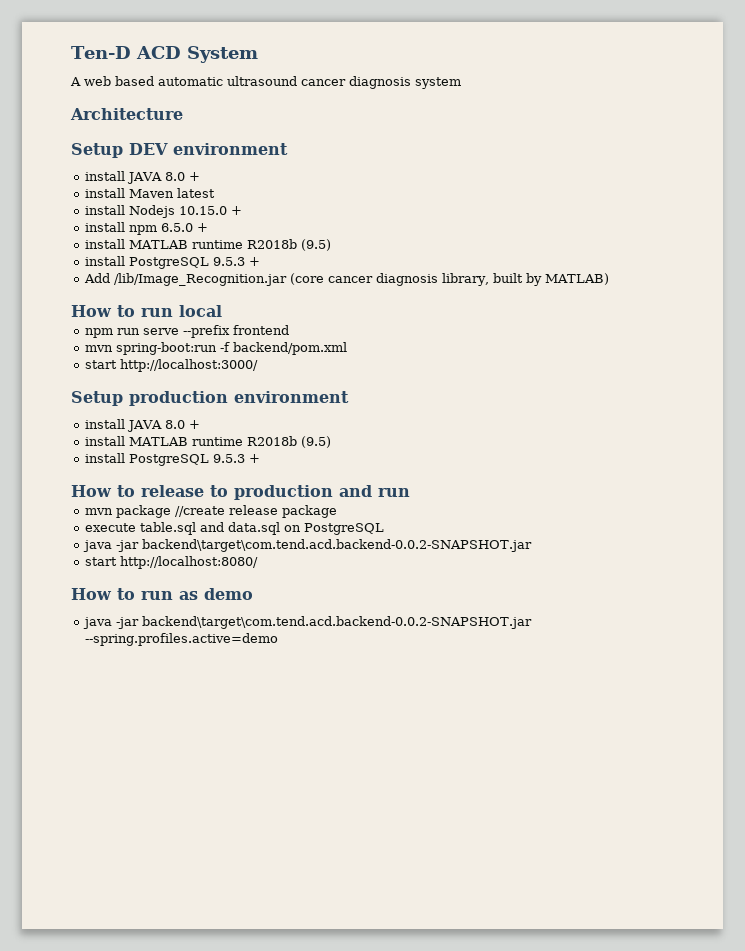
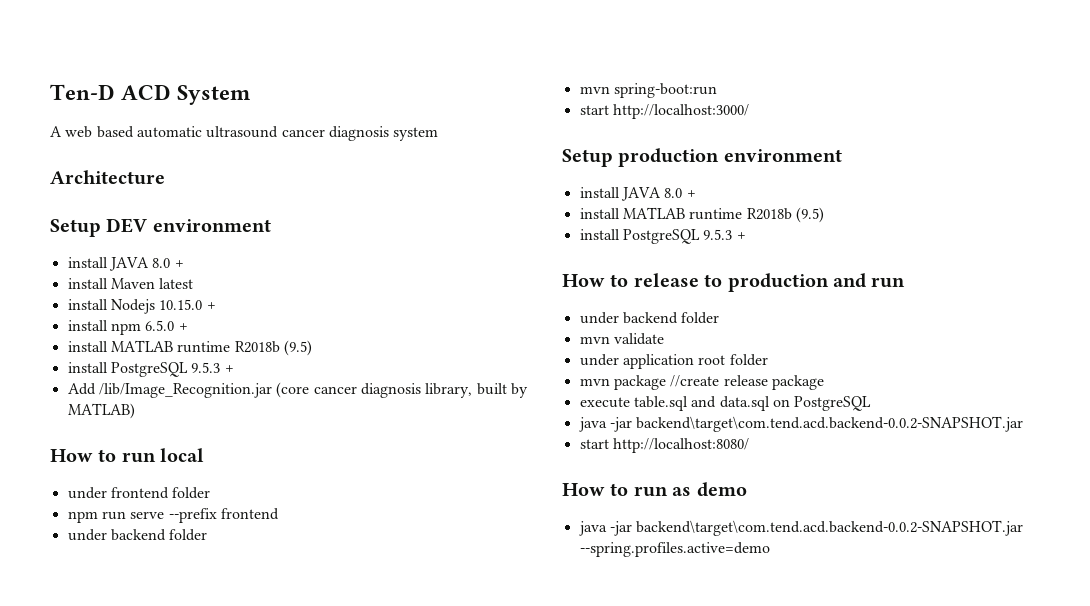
(222, 311) none -> [67,487,211,499] // under frontend folder
(289, 330) none -> [67,529,208,541] // under backend folder
[219,342,347,355] -f backend/pom.xml -> (717, 90) none
(410, 492) none -> [579,312,720,324] [579,333,664,345] [579,354,768,369] // under backend folder // mvn validate // under application root folder

